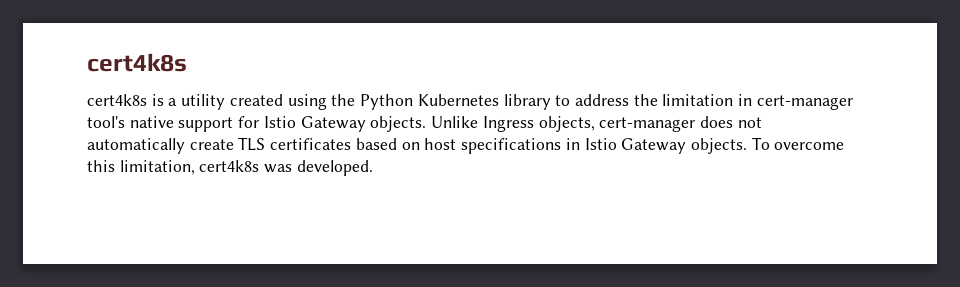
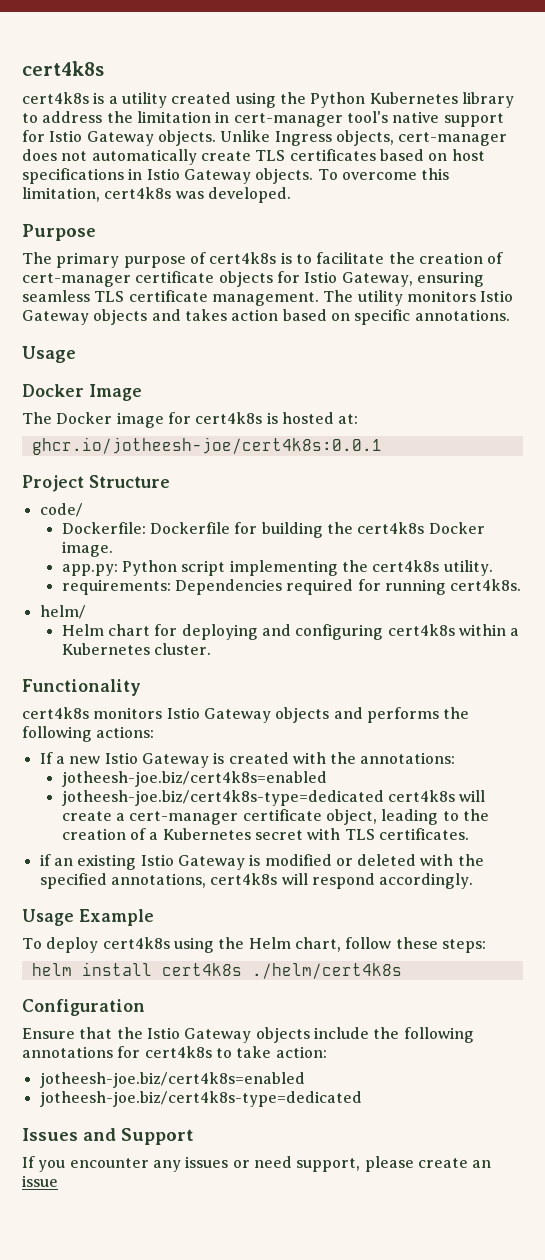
(373, 168) none -> [22,224,96,241] [22,252,504,268] [22,271,484,287] [22,290,514,306] [22,309,510,325] [22,346,76,363] [22,384,142,401] [22,412,359,428] [31,437,382,455] [22,475,170,492] [39,503,83,517] [61,522,485,538] [61,541,113,557] [61,560,493,576] [61,579,522,595] [39,605,86,619] [61,624,520,640] [61,643,212,655] [22,679,141,696] [22,707,470,723] [22,726,155,742] [39,752,456,768] [61,771,327,787] [61,790,486,806] [61,809,490,825] [61,828,470,840] [39,854,484,870] [39,873,474,889] [22,909,154,926] [22,937,486,953] [31,962,402,979] [22,999,145,1016] [22,1027,474,1043] [22,1046,327,1058] [39,1072,305,1088] [39,1091,362,1107] [22,1128,194,1145] [22,1156,492,1172] [22,1175,58,1187] // Purpose // The primary purpose of cert4k8s is to facilitate the creation of cert-manager certificate objects for Istio Gateway, ensuring seamless TLS certificate management. The utility monitors Istio Gateway objects and takes action based on specific annotations. // Usage // Docker Image // The Docker image for cert4k8s is hosted at: // ghcr.io/jotheesh-joe/cert4k8s:0.0.1 // Project Structure // code/ // Dockerfile: Dockerfile for building the cert4k8s Docker image. // app.py: Python script implementing the cert4k8s utility. // requirements: Dependencies required for running cert4k8s. // helm/ // Helm chart for deploying and configuring cert4k8s within a Kubernetes cluster. // Functionality // cert4k8s monitors Istio Gateway objects and performs the following actions: // If a new Istio Gateway is created with the annotations: // jotheesh-joe.biz/cert4k8s=enabled // jotheesh-joe.biz/cert4k8s-type=dedicated cert4k8s will create a cert-manager certificate object, leading to the creation of a Kubernetes secret with TLS certificates. // if an existing Istio Gateway is modified or deleted with the specified annotations, cert4k8s will respond accordingly. // Usage Example // To deploy cert4k8s using the Helm chart, follow these steps: // helm install cert4k8s ./helm/cert4k8s // Configuration // Ensure that the Istio Gateway objects include the following annotations for cert4k8s to take action: // jotheesh-joe.biz/cert4k8s=enabled // jotheesh-joe.biz/cert4k8s-type=dedicated // Issues and Support // If you encounter any issues or need support, please create an issue

